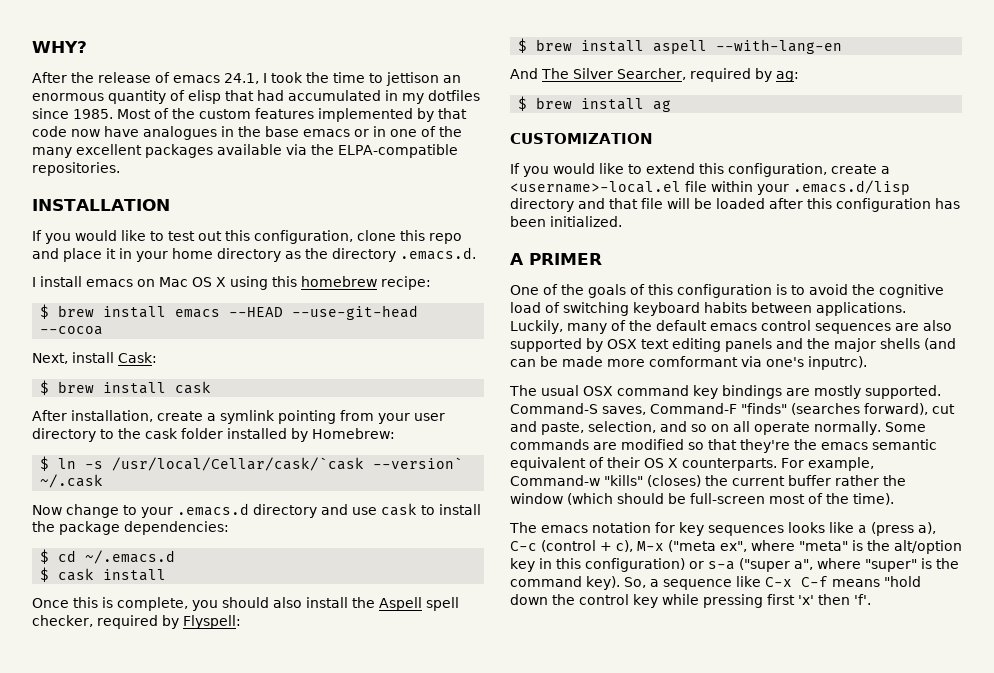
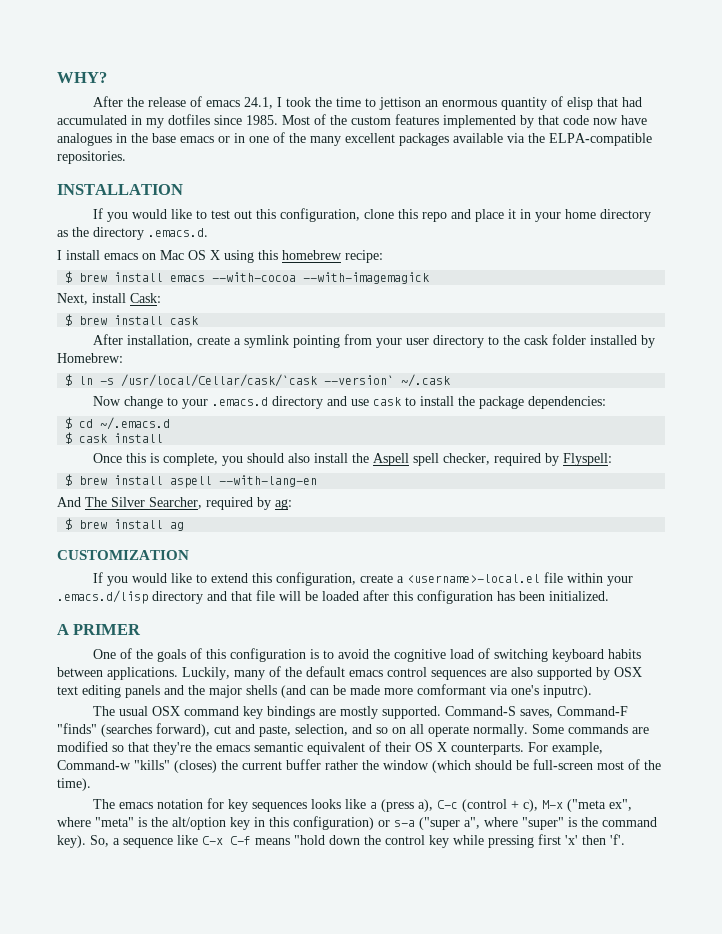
[229,305,419,320] [40,326,104,335] --HEAD --use-git-head --cocoa -> [212,272,430,284] --with-cocoa --with-imagemagick

